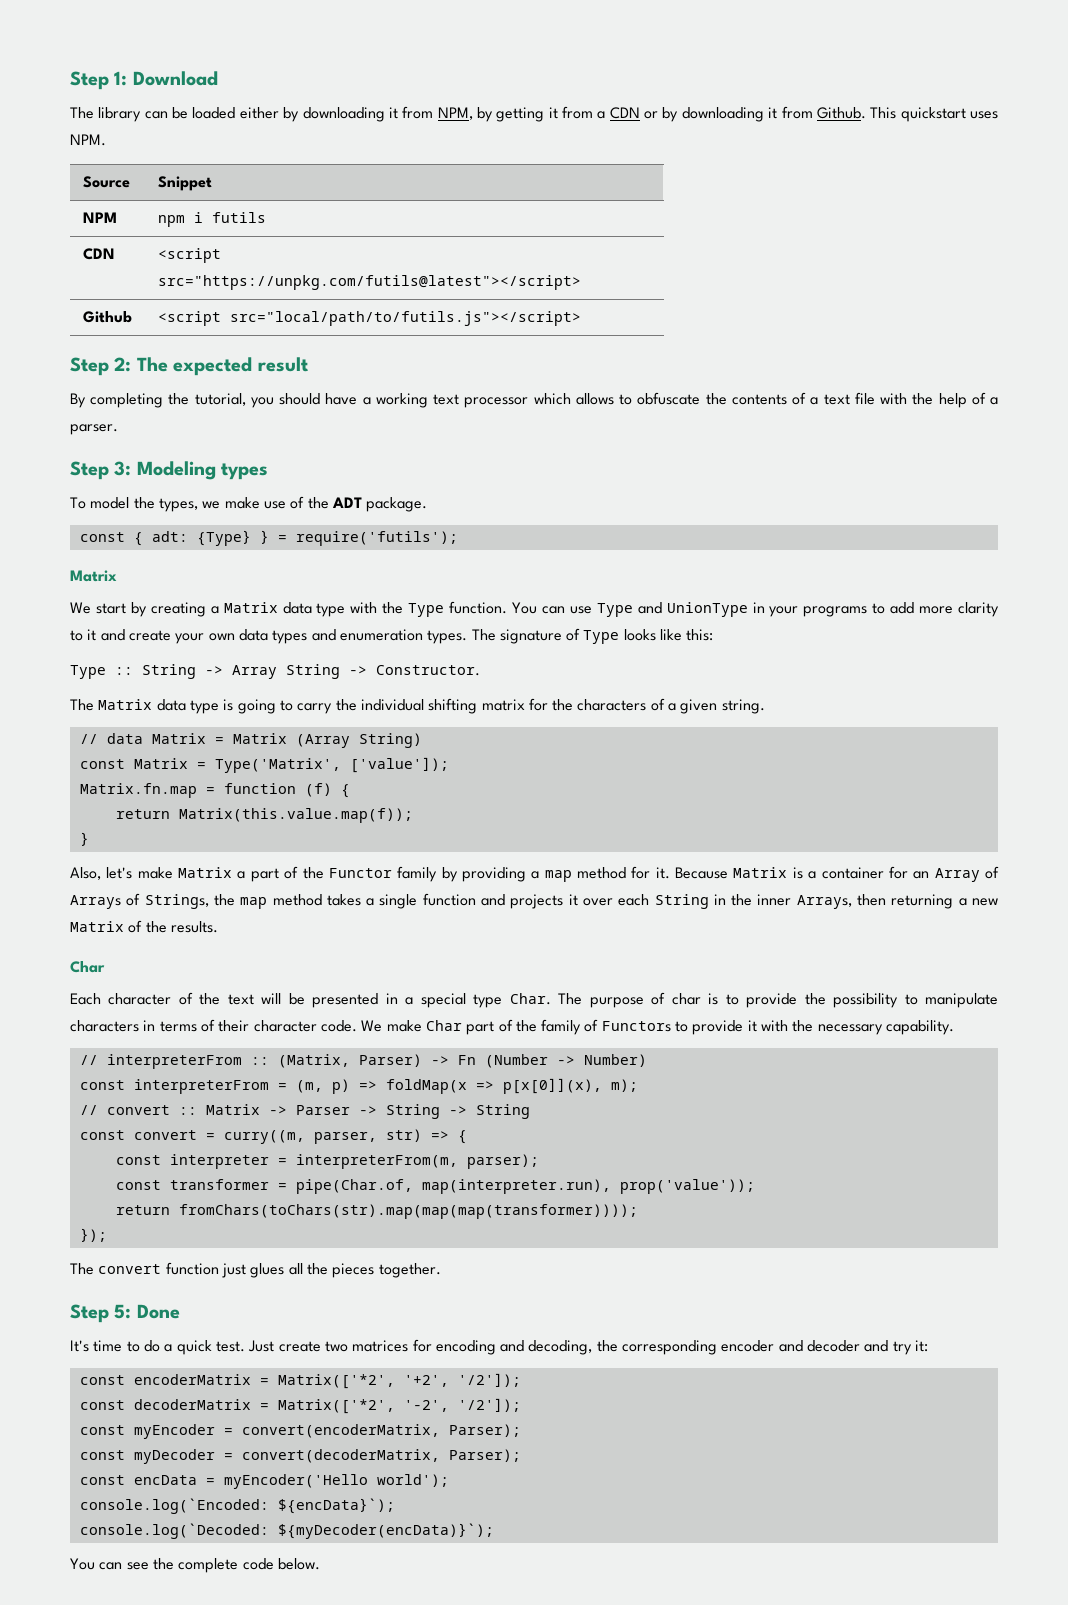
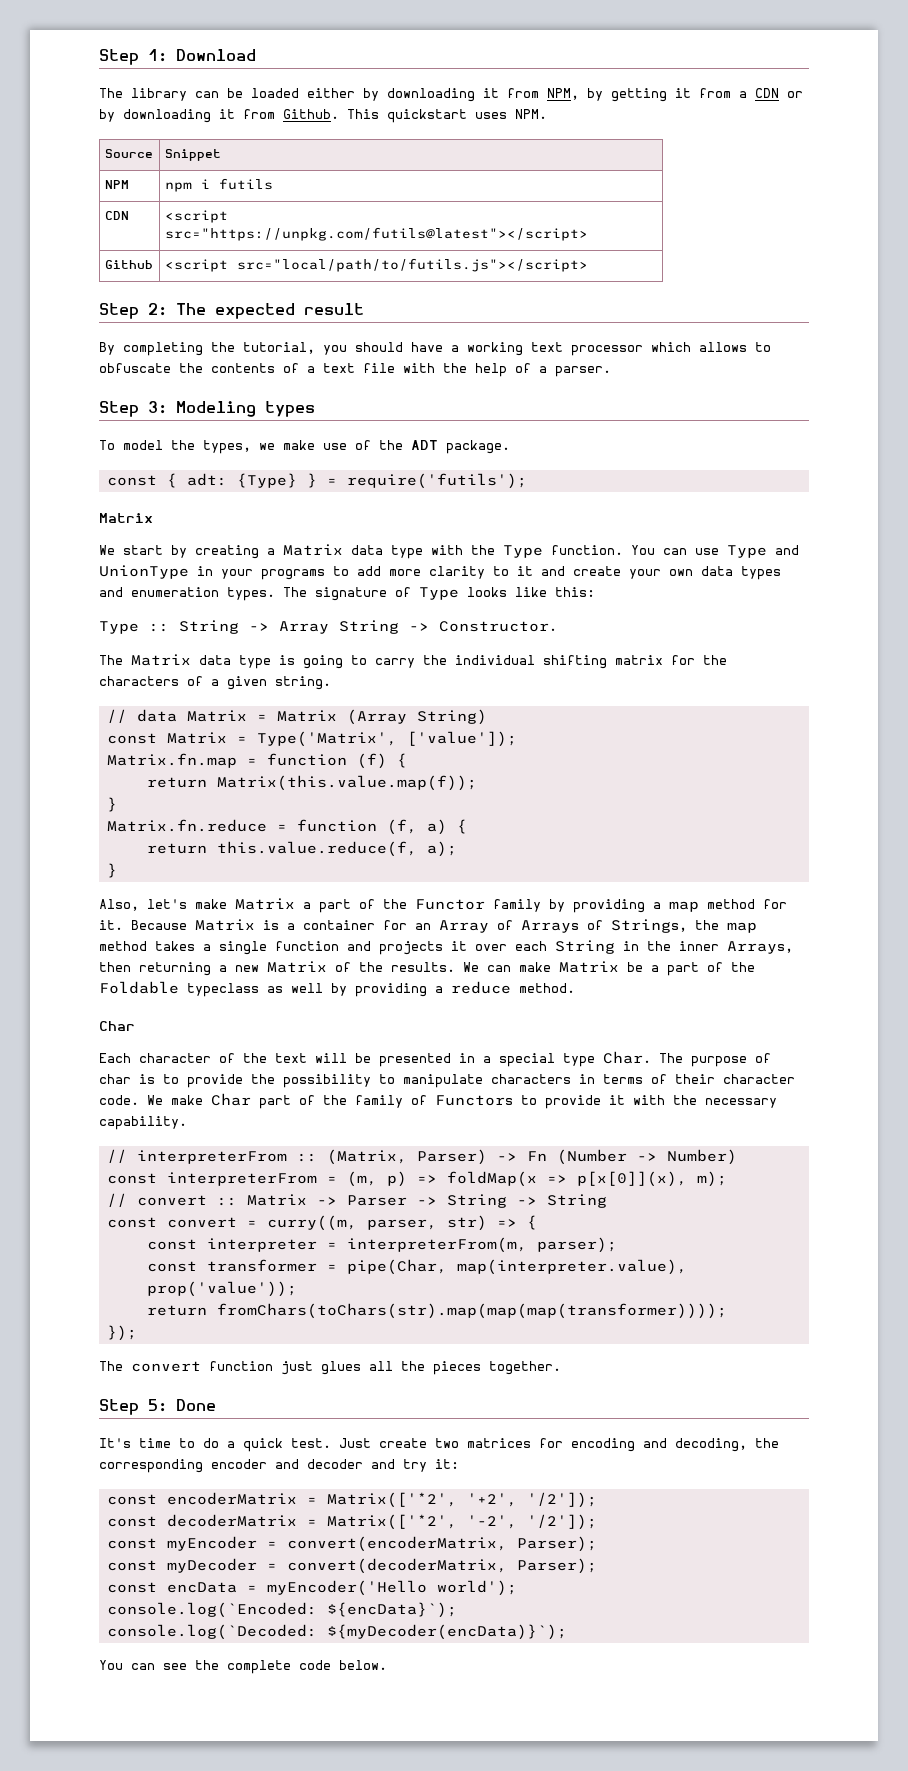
(89, 839) none -> [106,819,467,835] [146,841,457,857] [106,863,117,878] // Matrix.fn.reduce = function (f, a) { // return this.value.reduce(f, a); // }
(218, 927) none -> [463,961,755,976] [99,981,575,997] We can make Matrix be a part of the Foldable typeclass as well by providing a reduce method.
[295,1179,611,1194] pipe(Char.of, map(interpreter.run), -> [346,1259,687,1275] pipe(Char, map(interpreter.value),

